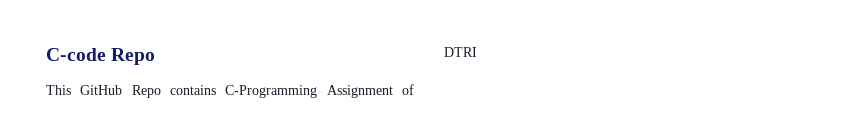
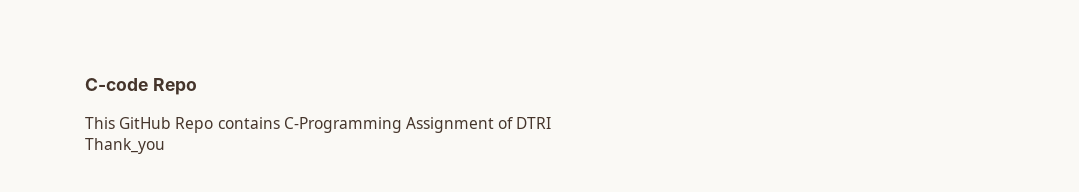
(477, 52) none -> [85,138,165,154] // Thank_you

